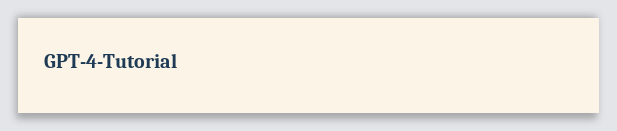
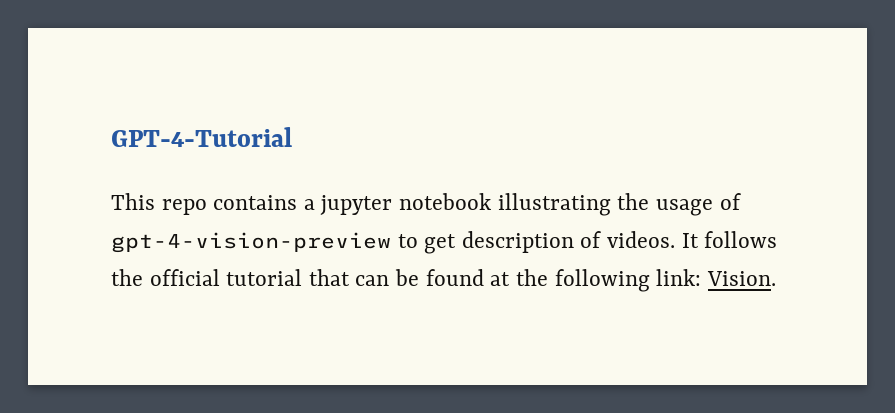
(177, 60) none -> [111,193,741,216] [111,231,778,254] [111,269,776,292] // This repo contains a jupyter notebook illustrating the usage of gpt-4-vision-preview to get description of videos. It follows the official tutorial that can be found at the following link: Vision.

